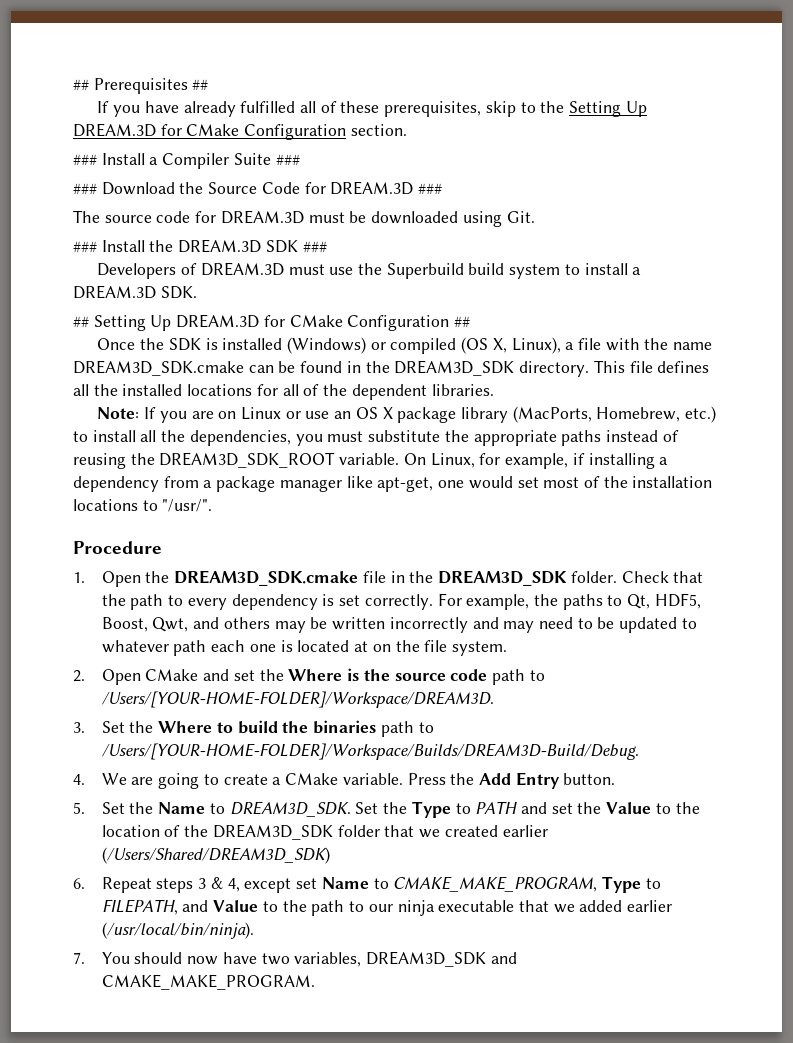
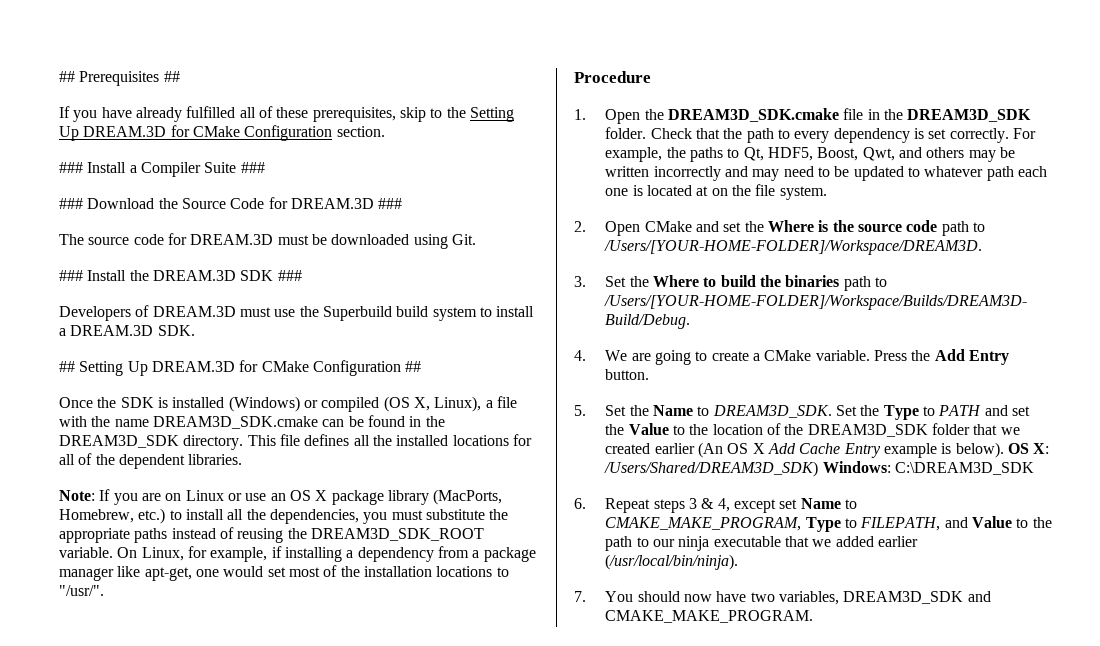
[101,847,330,864] (/Users/Shared/DREAM3D_SDK) -> [698,442,1050,458] [604,461,1035,477] (An OS X Add Cache Entry example is below). OS X: /Users/Shared/DREAM3D_SDK) Windows: C:\DREAM3D_SDK

